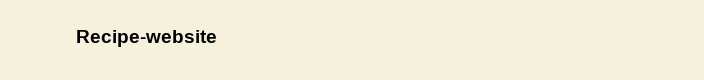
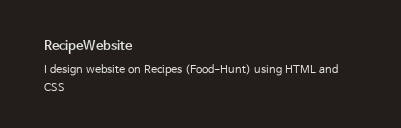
[76,30,217,47] Recipe-website -> [44,40,133,54] [44,64,338,76] [44,83,65,92] RecipeWebsite // I design website on Recipes (Food-Hunt) using HTML and CSS

